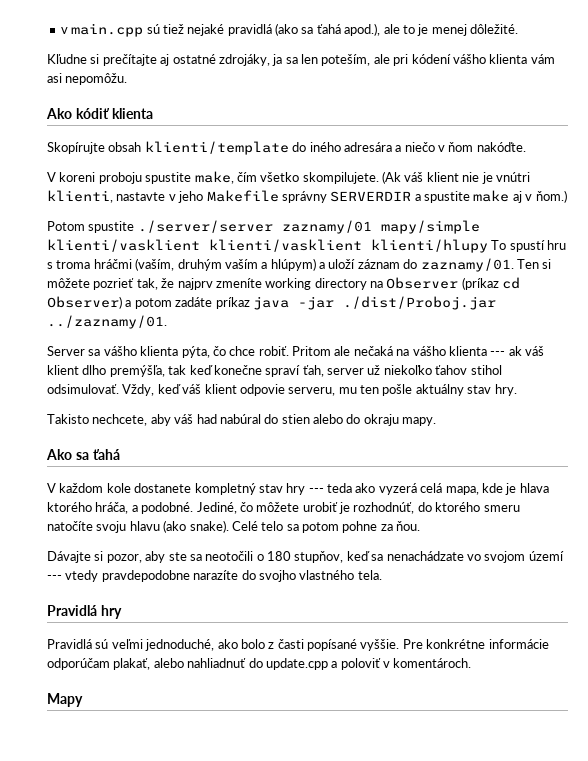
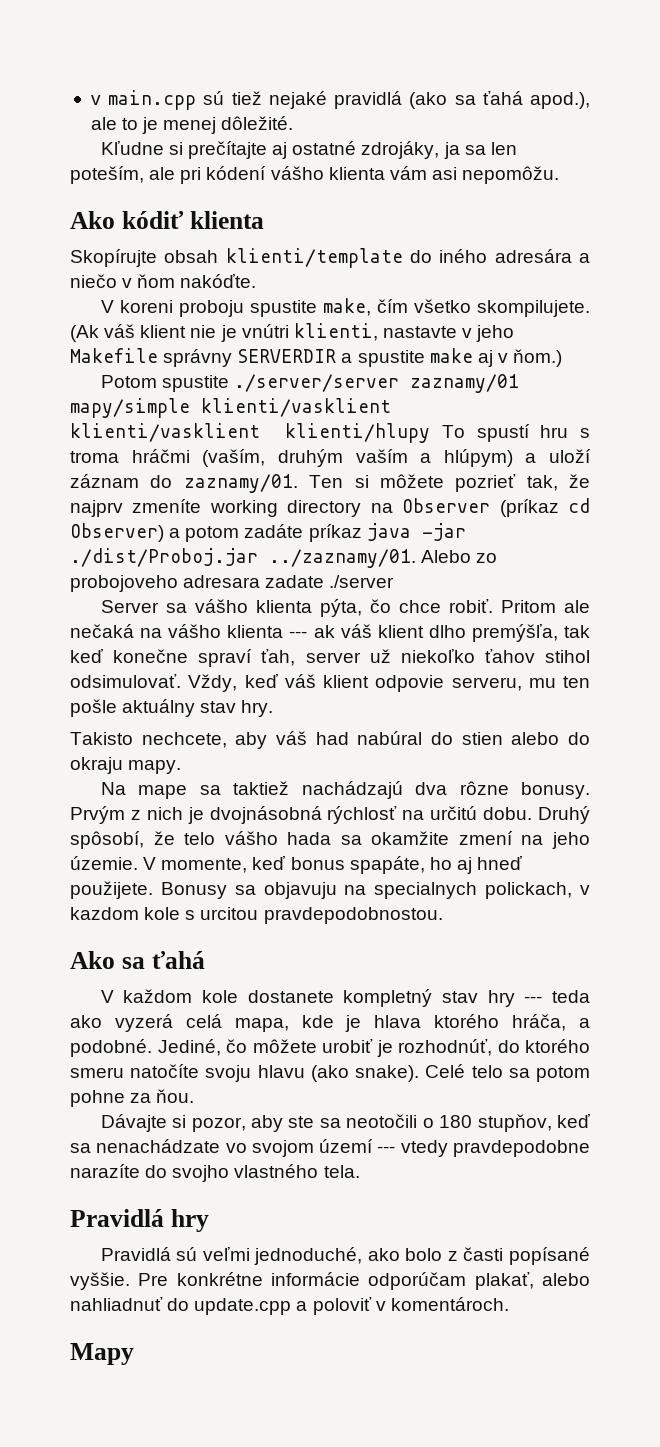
(167, 322) none -> [421,550,498,563] [70,575,395,592] Alebo zo probojoveho adresara zadate ./server
(437, 421) none -> [100,781,590,799] [70,806,591,824] [70,831,590,849] [70,856,523,874] [70,881,591,899] [70,907,443,924] // Na mape sa taktiež nachádzajú dva rôzne bonusy. Prvým z nich je dvojnásobná rýchlosť na určitú dobu. Druhý spôsobí, že telo vášho hada sa okamžite zmení na jeho územie. V momente, keď bonus spapáte, ho aj hneď použijete. Bonusy sa objavuju na specialnych polickach, v kazdom kole s urcitou pravdepodobnostou.

